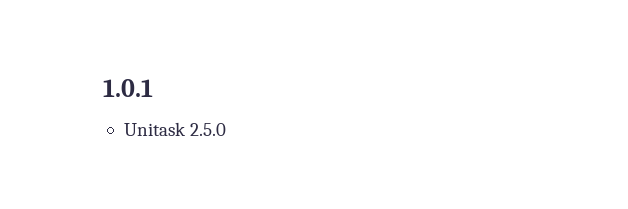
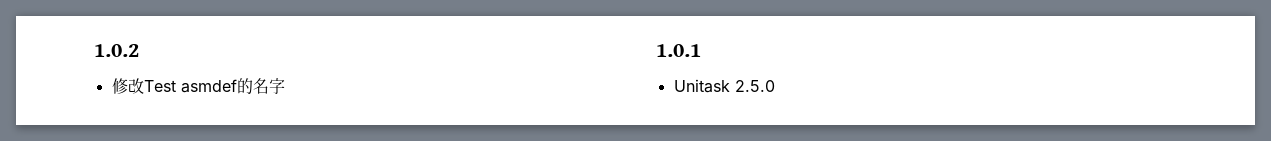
(103, 88) none -> [94,44,139,57] [111,78,285,94] 1.0.2 // 修改Test asmdef的名字 //

